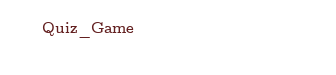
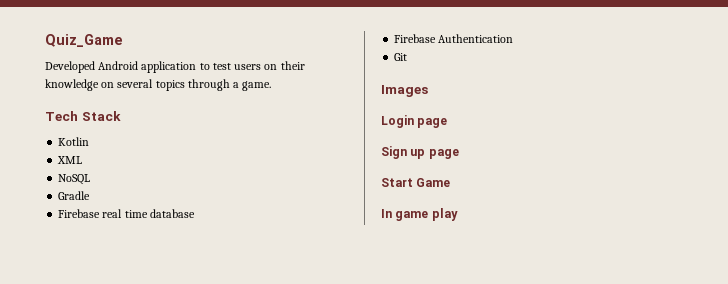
(134, 30) none -> [45,61,305,73] [45,79,272,91] [45,111,121,121] [58,137,90,146] [57,156,83,164] [58,174,91,185] [58,191,91,200] [58,209,195,218] [394,34,514,43] [394,53,408,61] [381,85,428,97] [381,115,448,128] [381,146,459,159] [381,178,451,187] [381,208,458,221] // Developed Android application to test users on their knowledge on several topics through a game. // Tech Stack // Kotlin // XML // NoSQL // Gradle // Firebase real time database // Firebase Authentication // Git // Images // Login page // Sign up page // Start Game // In game play

